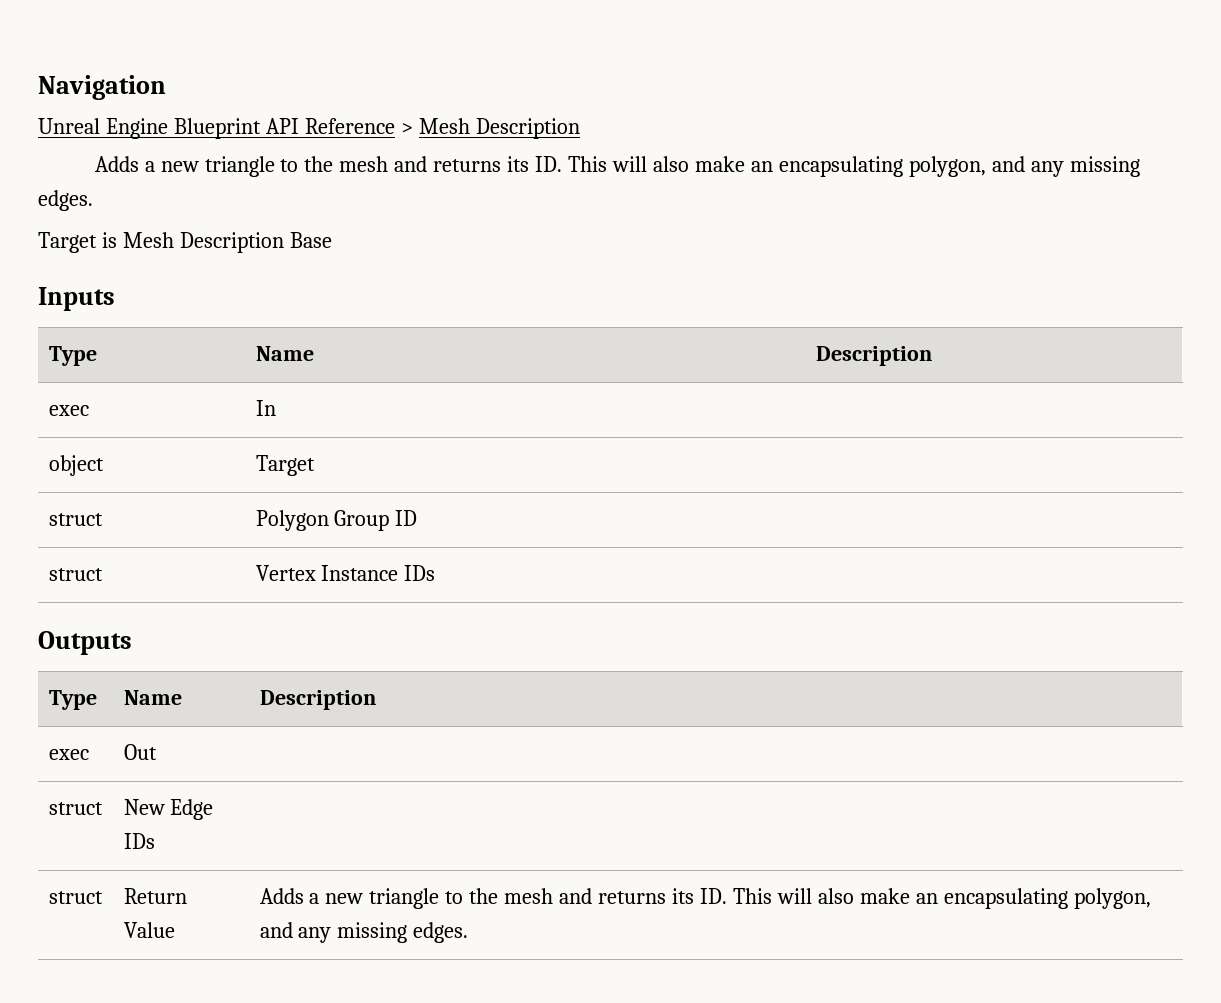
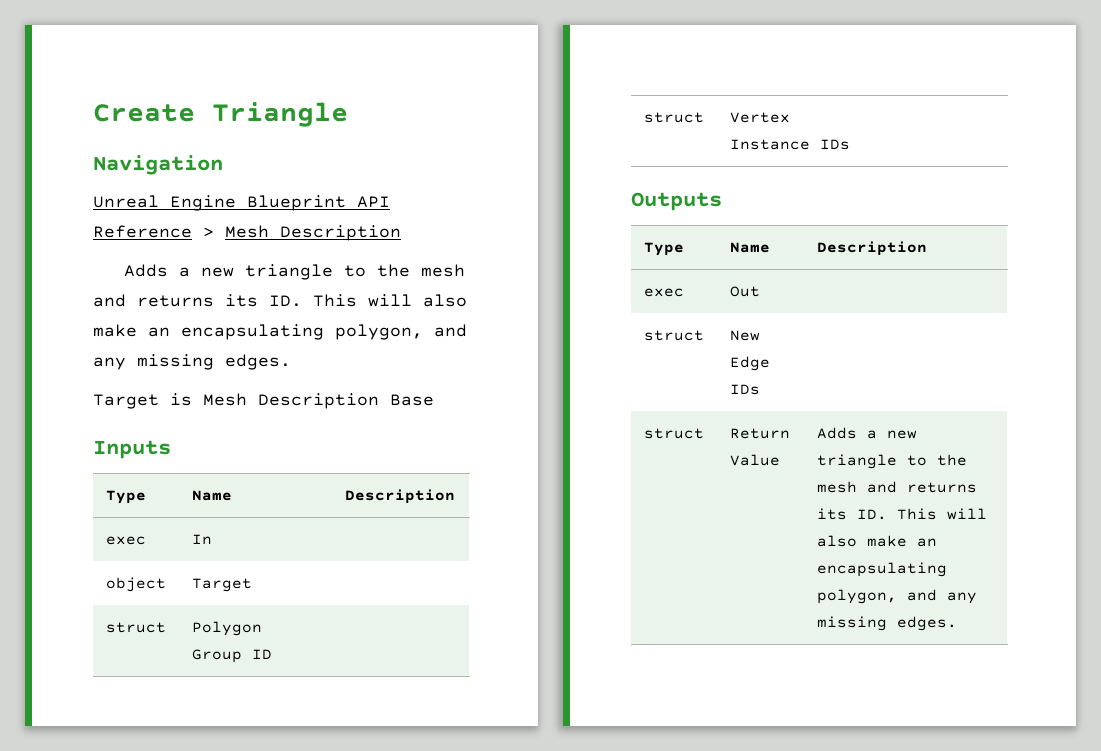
(38, 87) none -> [93,102,348,127] Create Triangle //

